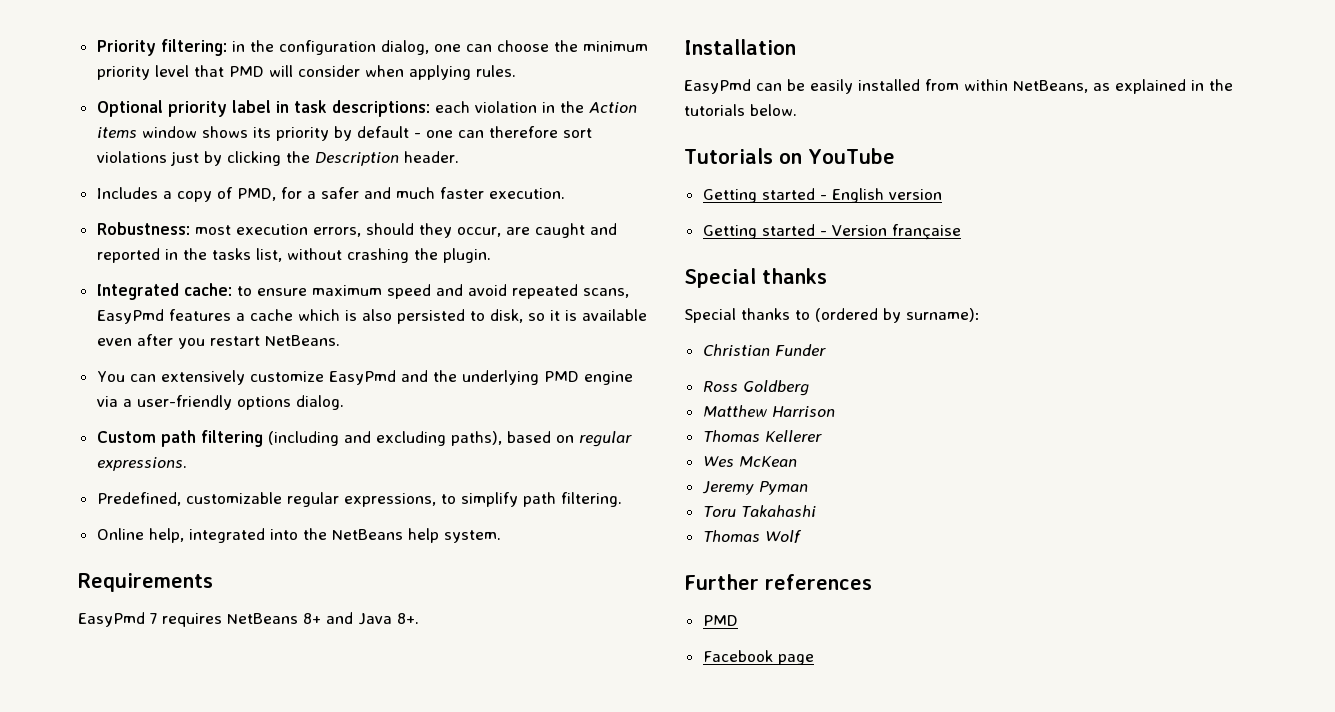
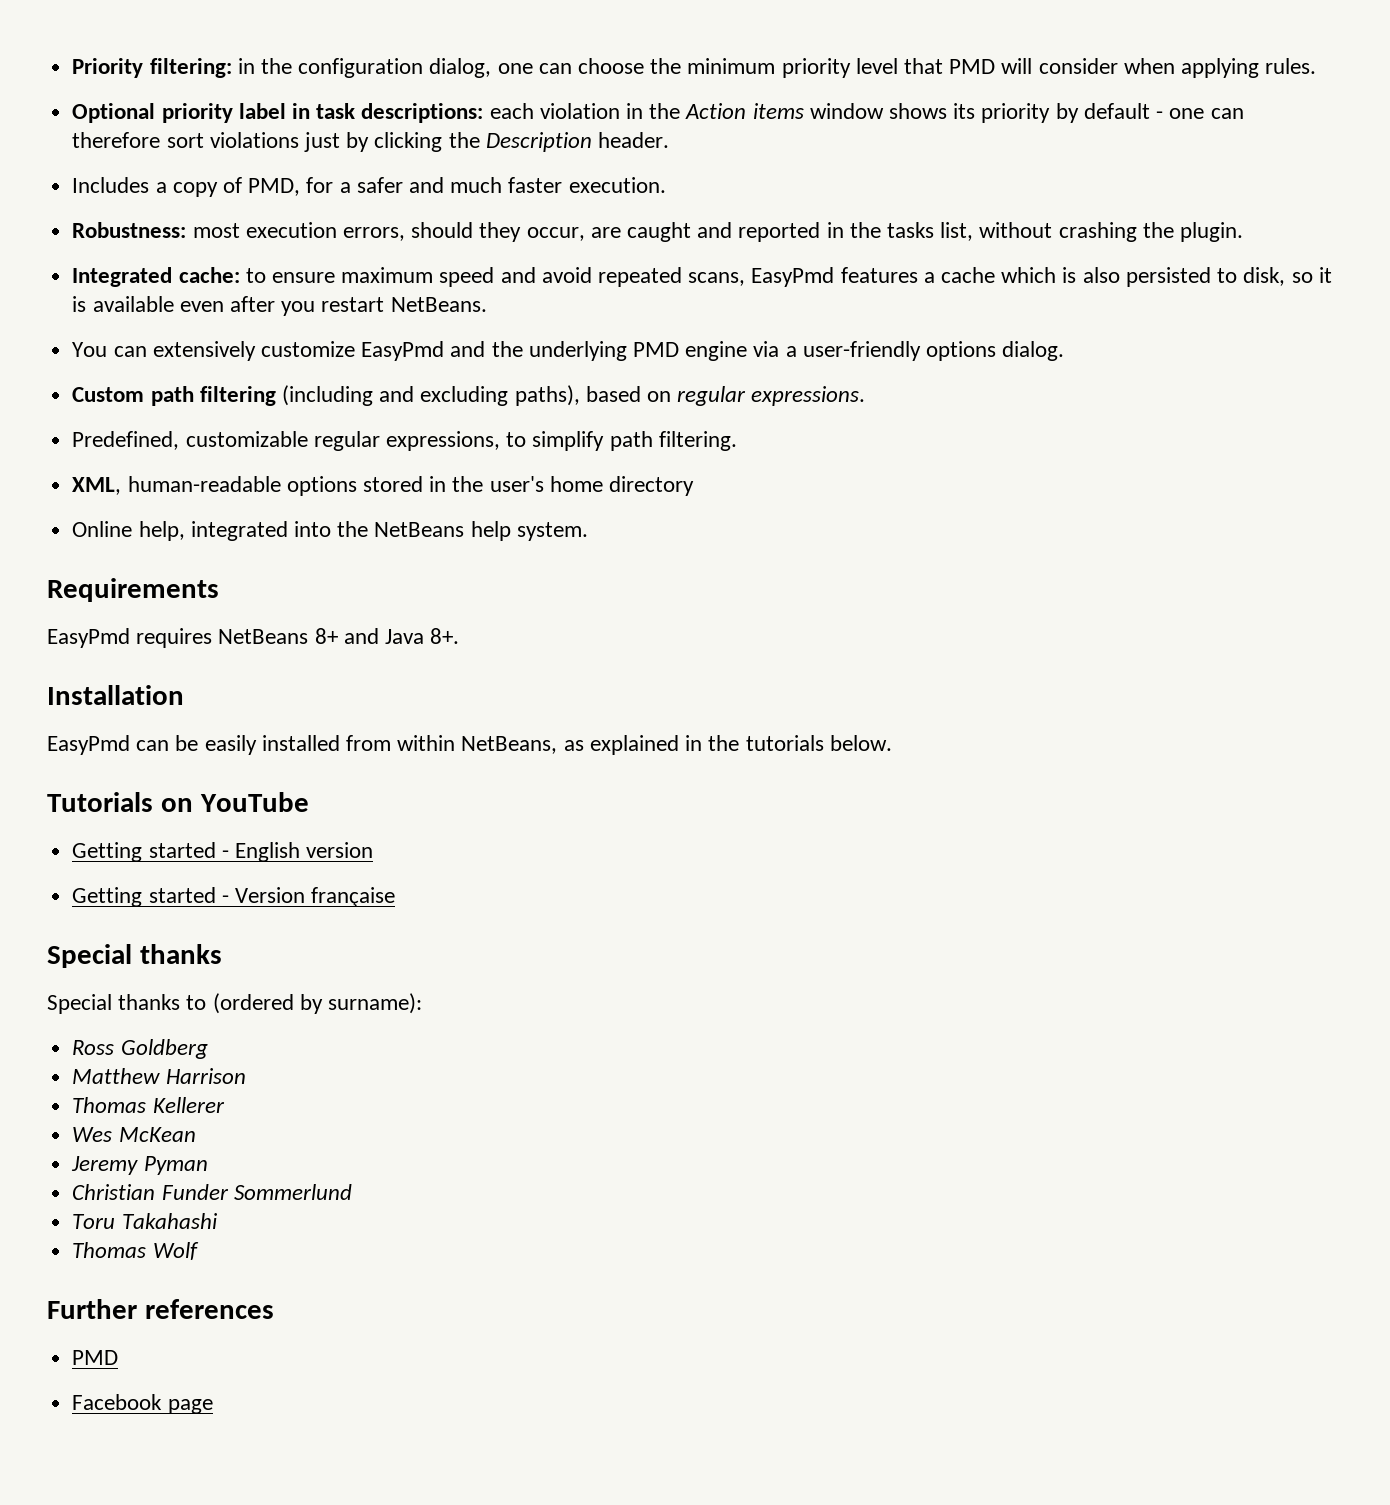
(622, 499) none -> [72,476,694,496] // XML, human-readable options stored in the user's home directory
[150,613,157,624] 7 -> (130, 638) none
[702,344,826,356] // Christian Funder -> (423, 1003) none
(808, 488) none -> [72,1184,352,1200] // Christian Funder Sommerlund

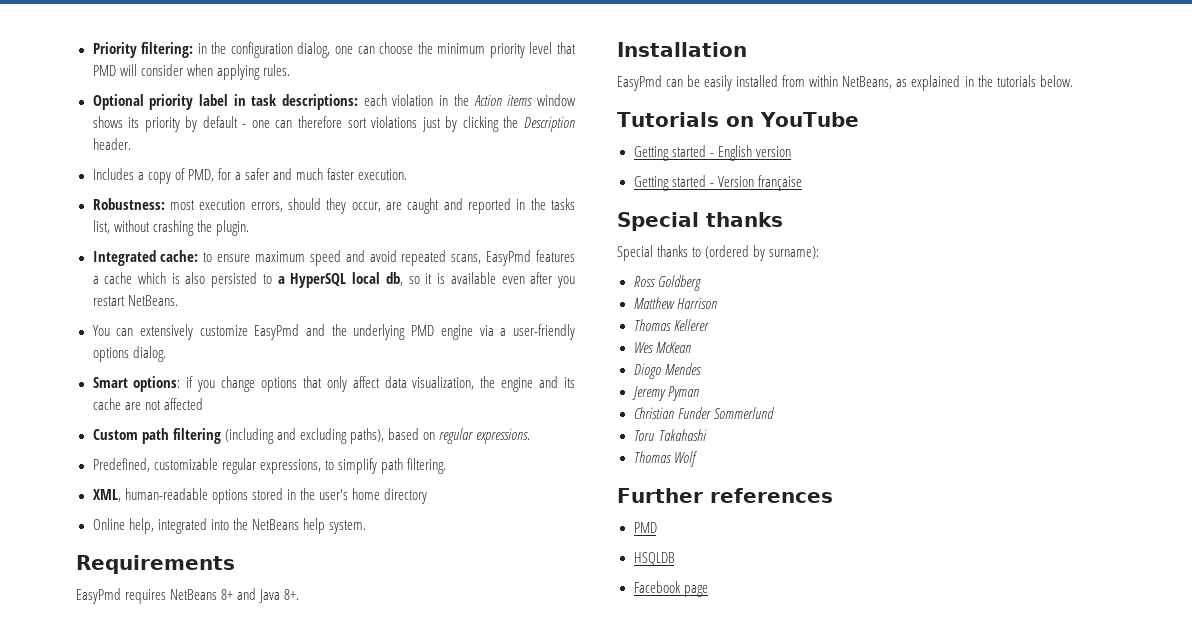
[1243,267,1286,286] disk, -> [277,272,403,288] a HyperSQL local db,
(1065, 351) none -> [92,376,576,392] [92,398,203,410] // Smart options: if you change options that only affect data visualization, the engine and its cache are not affected
(196, 1134) none -> [633,363,701,379] // Diogo Mendes
(119, 1357) none -> [633,552,675,566] // HSQLDB

